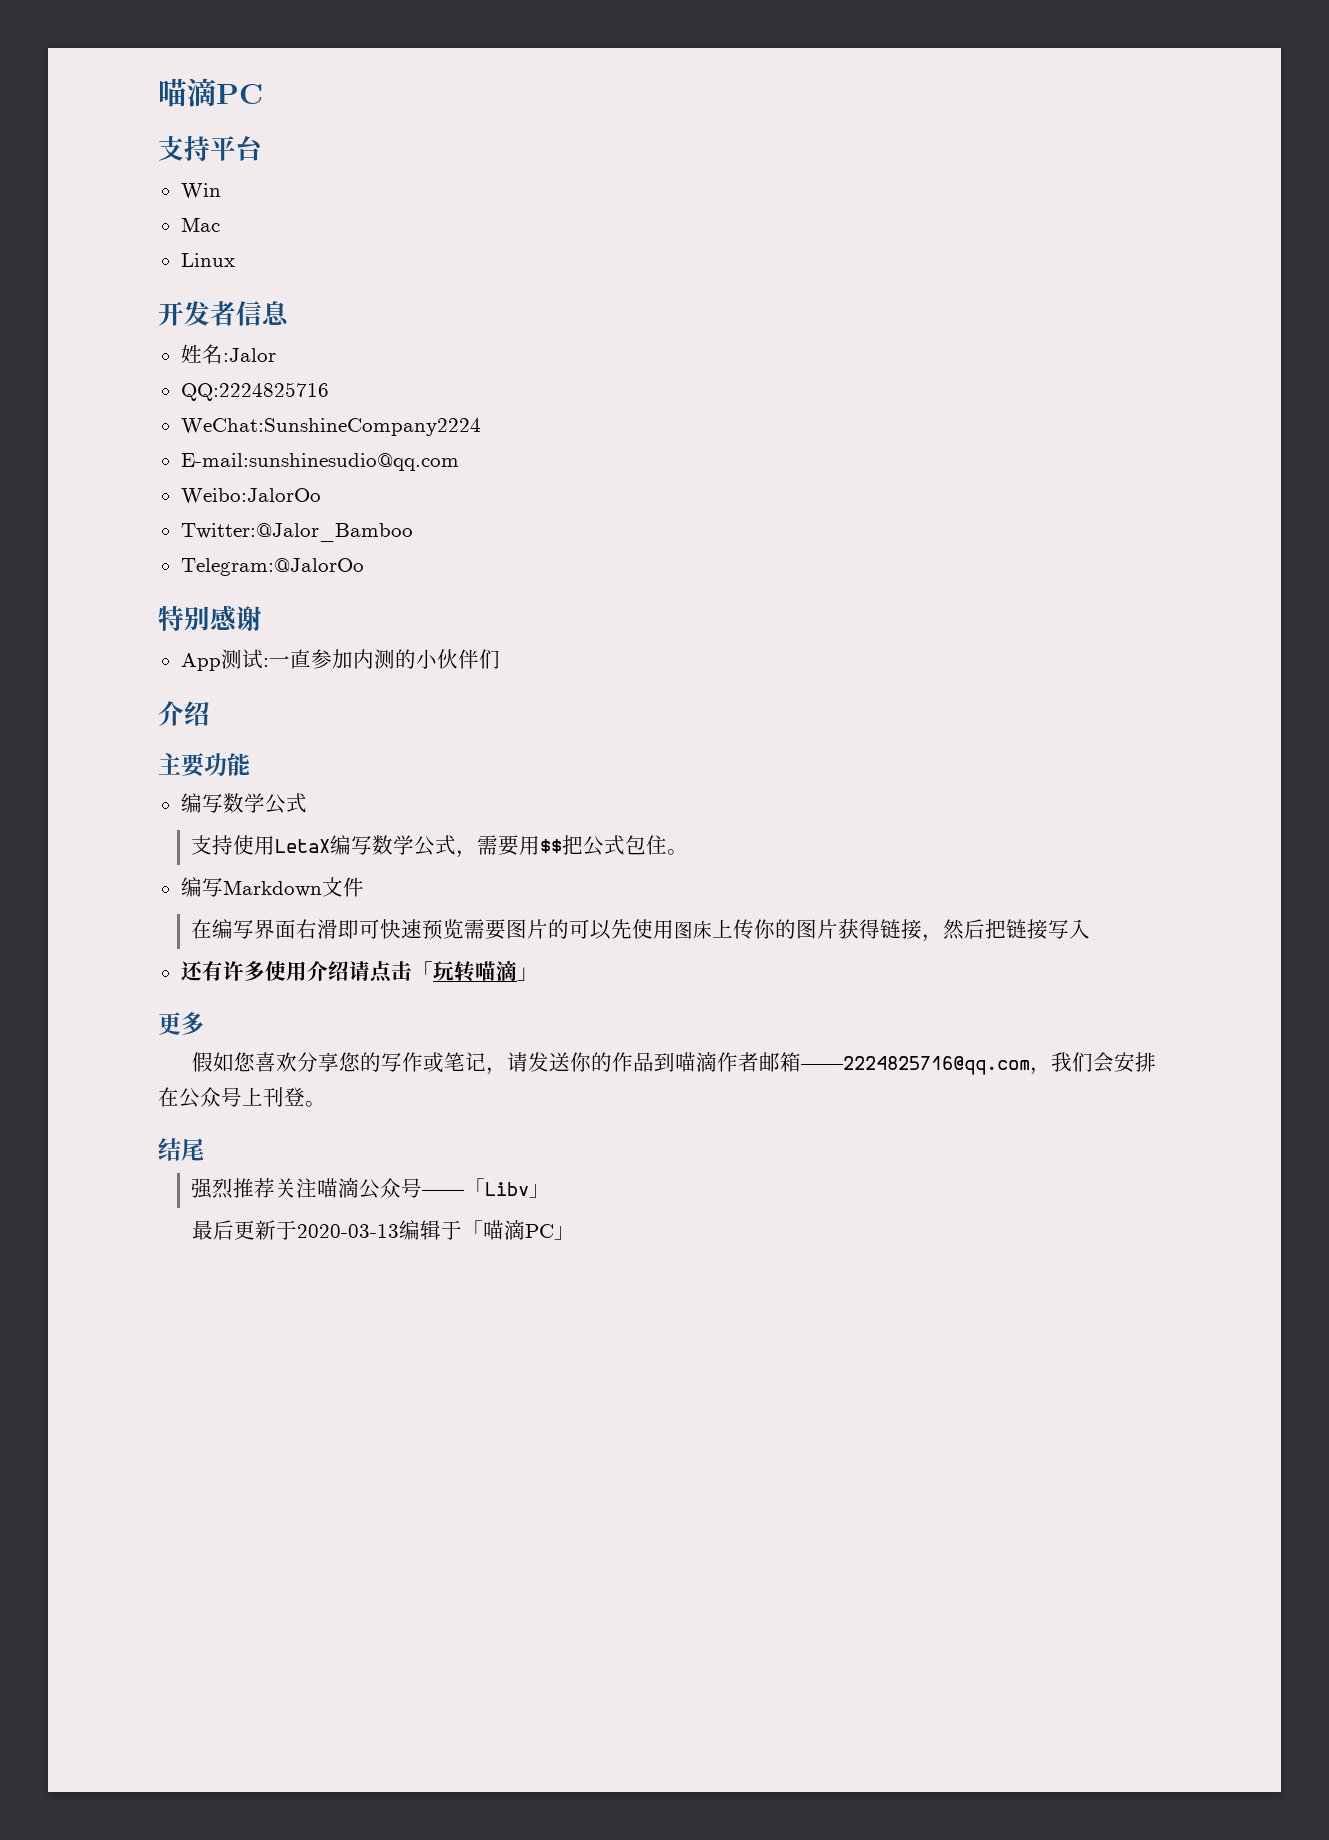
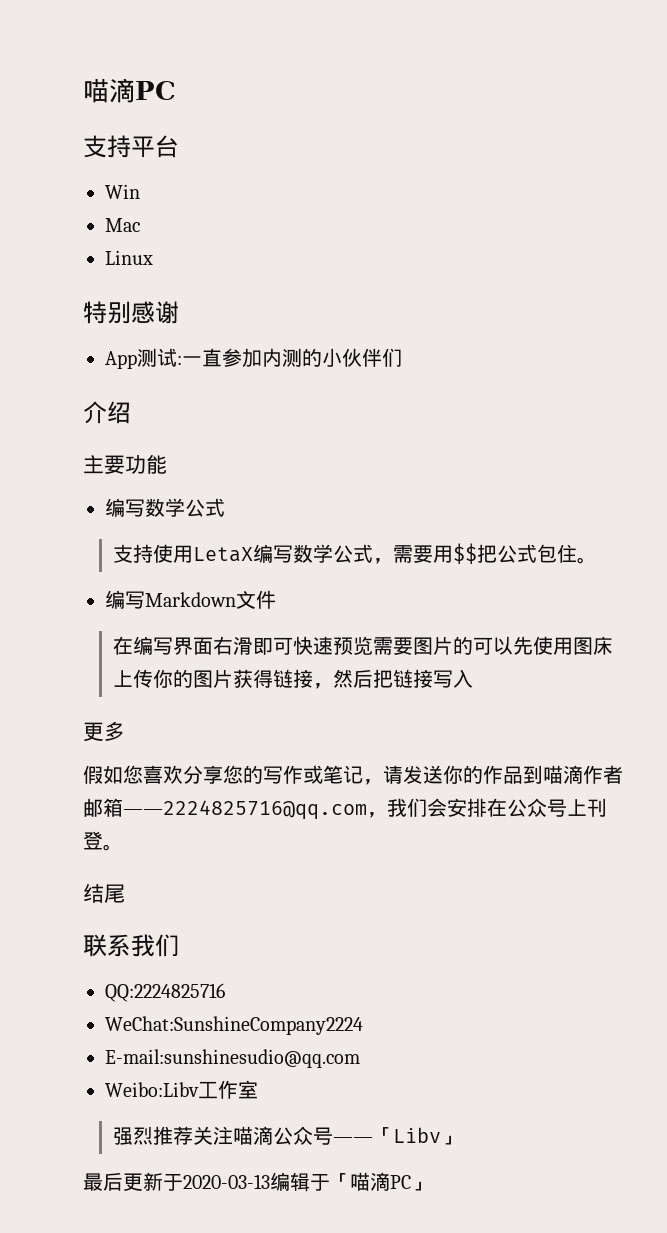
[158,301,290,326] [180,344,276,364] [180,382,329,401] [180,418,481,436] [180,453,459,471] [180,488,321,504] [180,523,413,542] [180,558,364,576] // 开发者信息 // 姓名:Jalor // QQ:2224825716 // WeChat:SunshineCompany2224 // E-mail:sunshinesudio@qq.com // Weibo:JalorOo // Twitter:@Jalor_Bamboo // Telegram:@JalorOo -> (153, 257) none
[180,961,538,983] // 还有许多使用介绍请点击「玩转喵滴」 -> (473, 678) none
(204, 1149) none -> [83,934,179,957] [105,983,225,1002] [105,1016,363,1035] [105,1049,360,1068] [105,1080,258,1099] // 联系我们 // QQ:2224825716 // WeChat:SunshineCompany2224 // E-mail:sunshinesudio@qq.com // Weibo:Libv工作室

